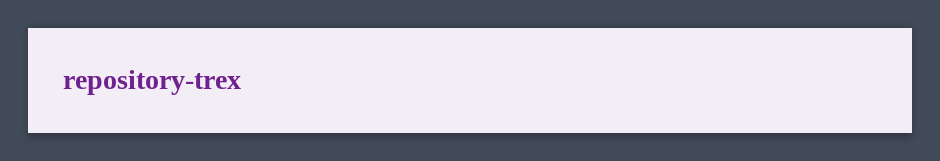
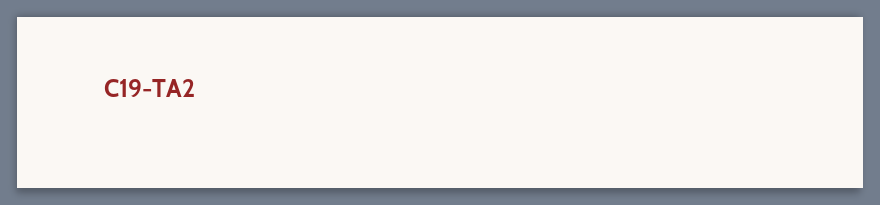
[63,70,241,95] repository-trex -> [104,79,195,97] C19-TA2

